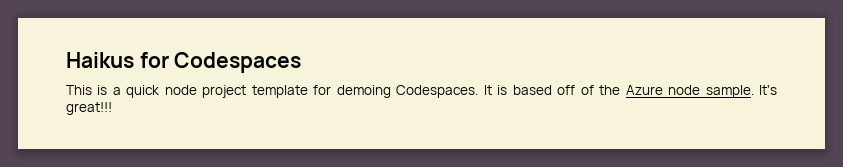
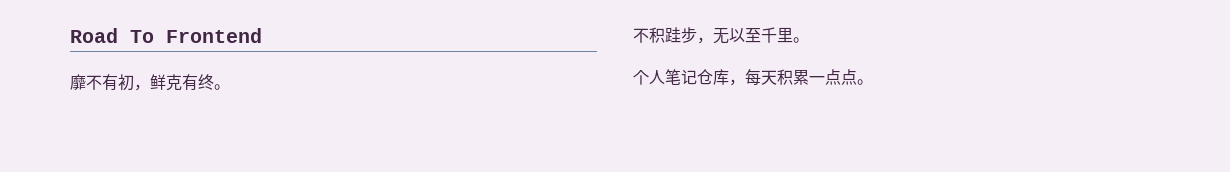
[66,52,302,73] [66,85,778,98] [66,102,112,115] Haikus for Codespaces // This is a quick node project template for demoing Codespaces. It is based off of the Azure node sample. It's great!!! -> [70,28,262,43] [70,74,230,91] [633,27,809,44] [633,69,873,86] Road To Frontend // 靡不有初，鲜克有终。 // 不积跬步，无以至千里。 // 个人笔记仓库，每天积累一点点。

